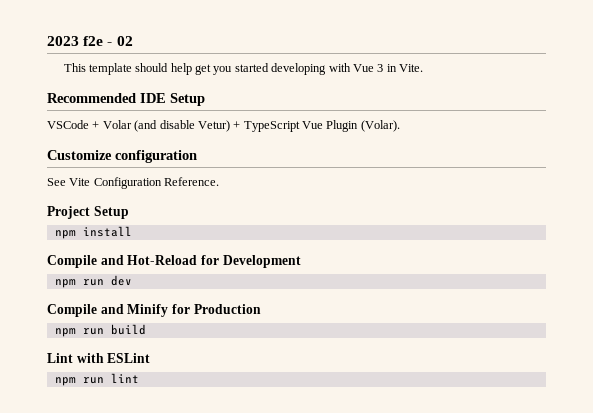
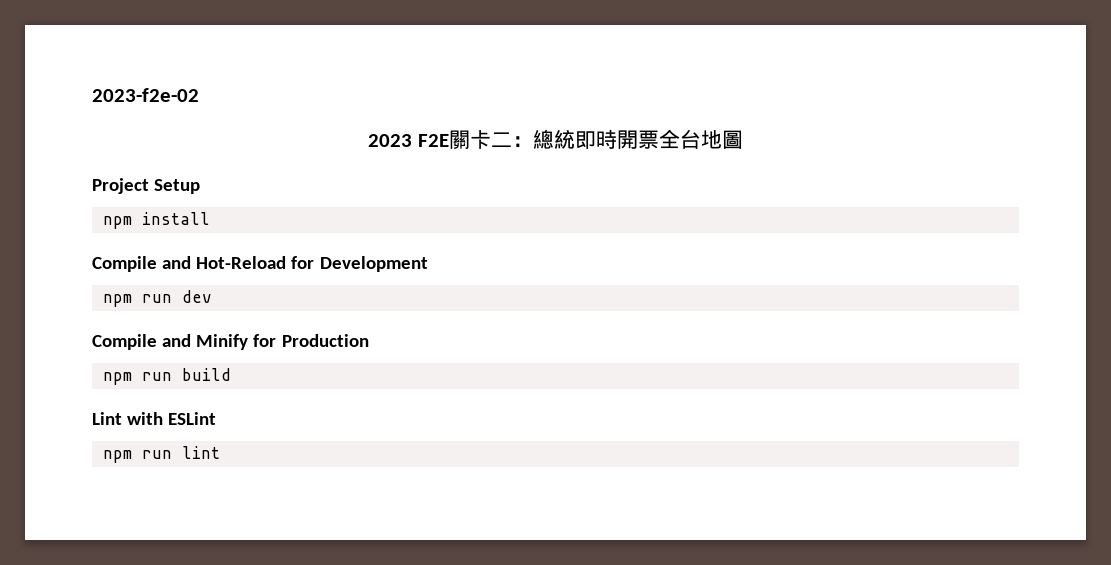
[47,36,133,46] [63,63,424,75] [47,93,205,106] [47,120,400,132] [47,150,197,163] [47,177,220,189] 2023 f2e - 02 // This template should help get you started developing with Vue 3 in Vite. // Recommended IDE Setup // VSCode + Volar (and disable Vetur) + TypeScript Vue Plugin (Volar). // Customize configuration // See Vite Configuration Reference. -> [92,88,199,102] [368,129,743,149] 2023-f2e-02 // 2023 F2E關卡二：總統即時開票全台地圖

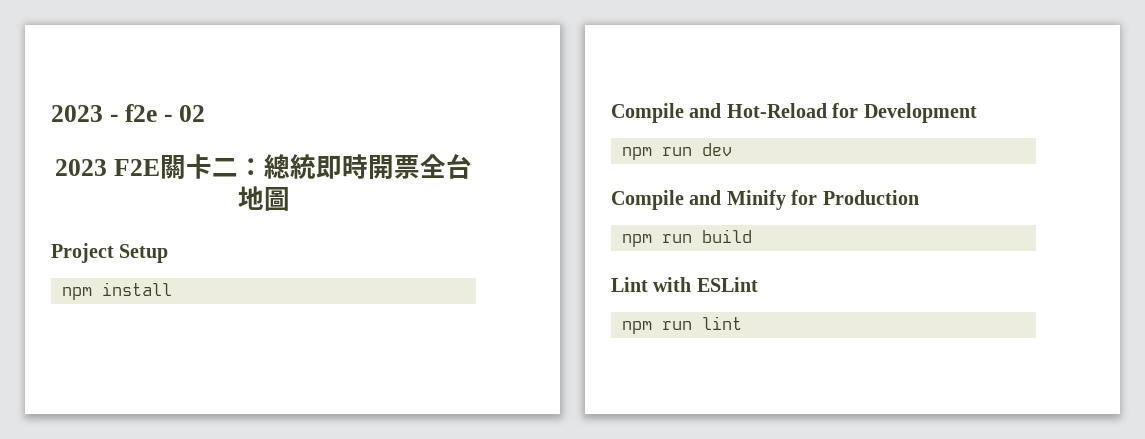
[92,88,199,102] 2023-f2e-02 -> [51,104,205,122] 2023 - f2e - 02

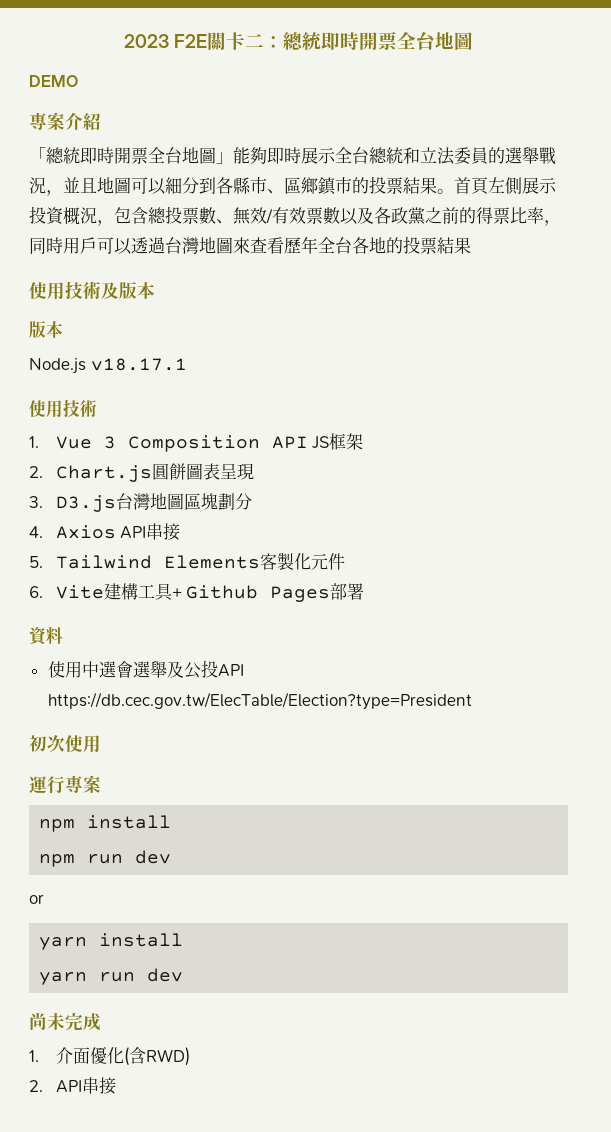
[51,104,205,122] [55,159,108,176] 2023 - f2e - 02 // 2023 -> [124,34,170,48] 2023
[51,243,169,263] [61,282,172,300] [611,103,977,123] [621,143,732,160] [611,190,919,210] [621,229,752,247] [611,277,758,292] [621,316,742,334] Project Setup // npm install // Compile and Hot-Reload for Development // npm run dev // Compile and Minify for Production // npm run build // Lint with ESLint // npm run lint -> [29,75,78,87] [29,112,101,130] [29,146,556,165] [29,176,557,196] [29,206,561,226] [29,236,471,255] [29,281,155,300] [29,321,63,338] [29,358,187,374] [29,399,97,418] [29,433,364,452] [29,463,254,482] [29,493,252,512] [29,523,181,541] [29,552,345,570] [29,583,365,602] [29,627,63,645] [47,660,244,679] [47,692,472,710] [29,735,101,753] [29,775,101,794] [39,815,172,832] [39,850,172,867] [29,894,44,904] [39,933,184,950] [39,968,184,985] [29,1012,101,1031] [29,1047,190,1066] [29,1077,116,1095] DEMO // 專案介紹 // 「總統即時開票全台地圖」能夠即時展示全台總統和立法委員的選舉戰況，並且地圖可以細分到各縣市、區鄉鎮市的投票結果。首頁左側展示投資概況，包含總投票數、無效/有效票數以及各政黨之前的得票比率，同時用戶可以透過台灣地圖來查看歷年全台各地的投票結果 // 使用技術及版本 // 版本 // Node.js v18.17.1 // 使用技術 // 1. Vue 3 Composition API JS框架 // 2. Chart.js圓餅圖表呈現 // 3. D3.js台灣地圖區塊劃分 // 4. Axios API串接 // 5. Tailwind Elements客製化元件 // 6. Vite建構工具+ Github Pages部署 // 資料 // 使用中選會選舉及公投API https://db.cec.gov.tw/ElecTable/Election?type=President // 初次使用 // 運行專案 // npm install // npm run dev // or // yarn install // yarn run dev // 尚未完成 // 1.介面優化(含RWD) // 2. API串接

